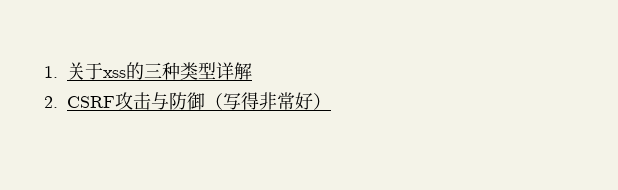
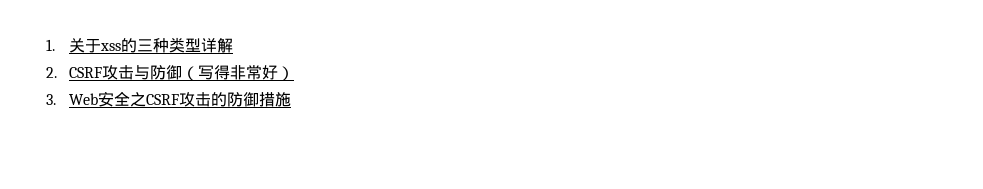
(331, 101) none -> [46,91,292,107] // 3. Web安全之CSRF攻击的防御措施

